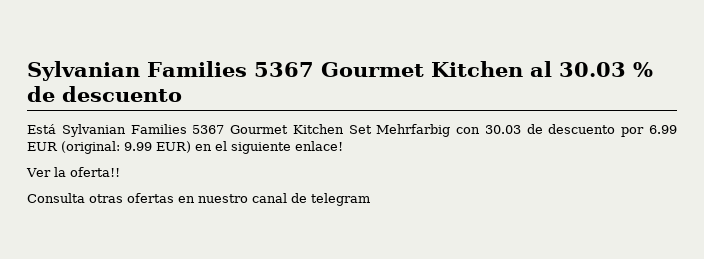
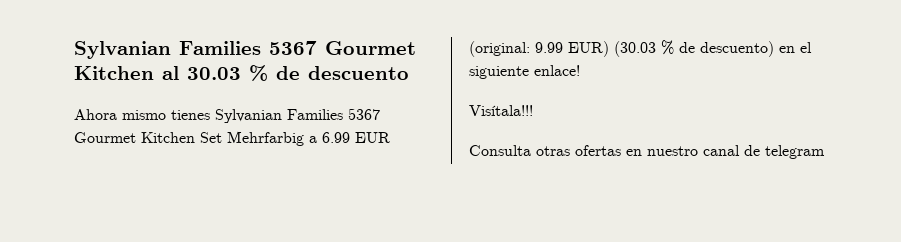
[27,124,56,134] Está -> [74,109,210,120] Ahora mismo tienes
[456,124,645,137] con 30.03 de descuento por -> [309,136,317,143] a
(191, 147) none -> [614,40,774,57] (30.03 % de descuento)
[26,167,120,177] Ver la oferta!! -> [469,105,533,116] Visítala!!!

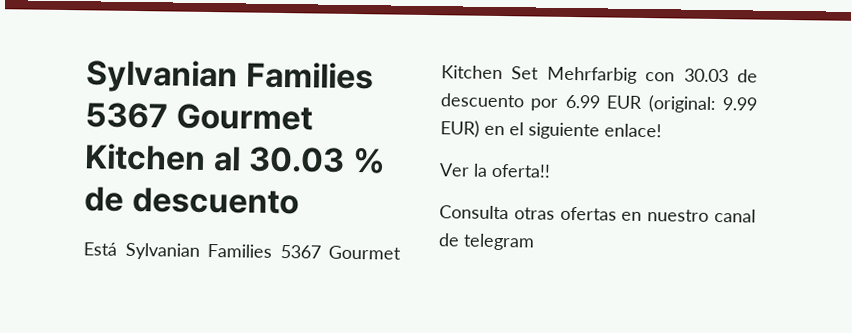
[74,109,210,120] Ahora mismo tienes -> [83,242,117,256] Está
[309,136,317,143] a -> [645,68,758,83] [440,93,559,111] con 30.03 de descuento por
[614,40,774,57] (30.03 % de descuento) -> (480, 129) none
[469,105,533,116] Visítala!!! -> [439,163,551,178] Ver la oferta!!

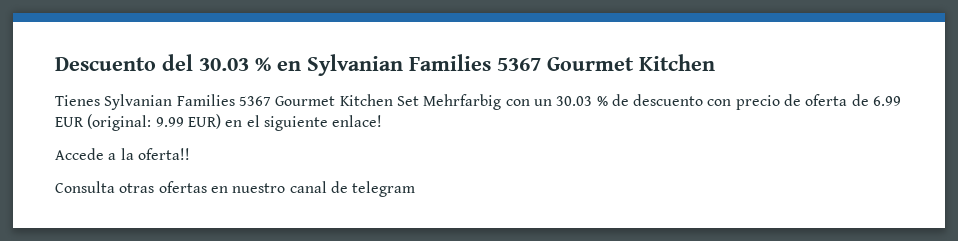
[86,59,374,94] [85,102,313,131] [84,143,386,174] [84,186,299,215] [83,242,117,256] Sylvanian Families 5367 Gourmet Kitchen al 30.03 % de descuento // Está -> [55,54,715,76] [55,95,100,106] Descuento del 30.03 % en Sylvanian Families 5367 Gourmet Kitchen // Tienes
[683,68,758,83] [440,93,559,111] 30.03 de descuento por -> [533,94,869,110] un 30.03 % de descuento con precio de oferta de
[439,163,470,177] Ver -> [55,148,117,160] Accede a

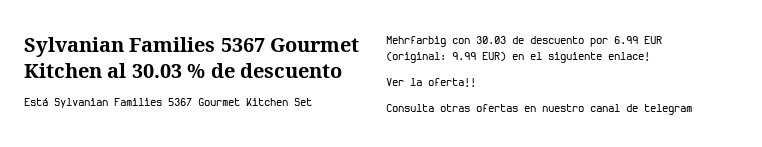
[55,54,715,76] [55,95,100,106] Descuento del 30.03 % en Sylvanian Families 5367 Gourmet Kitchen // Tienes -> [24,37,360,57] [24,63,342,78] [24,98,48,106] Sylvanian Families 5367 Gourmet Kitchen al 30.03 % de descuento // Está
[533,94,869,110] un 30.03 % de descuento con precio de oferta de -> [476,36,608,47] 30.03 de descuento por
[55,148,117,160] Accede a -> [386,78,404,86] Ver

